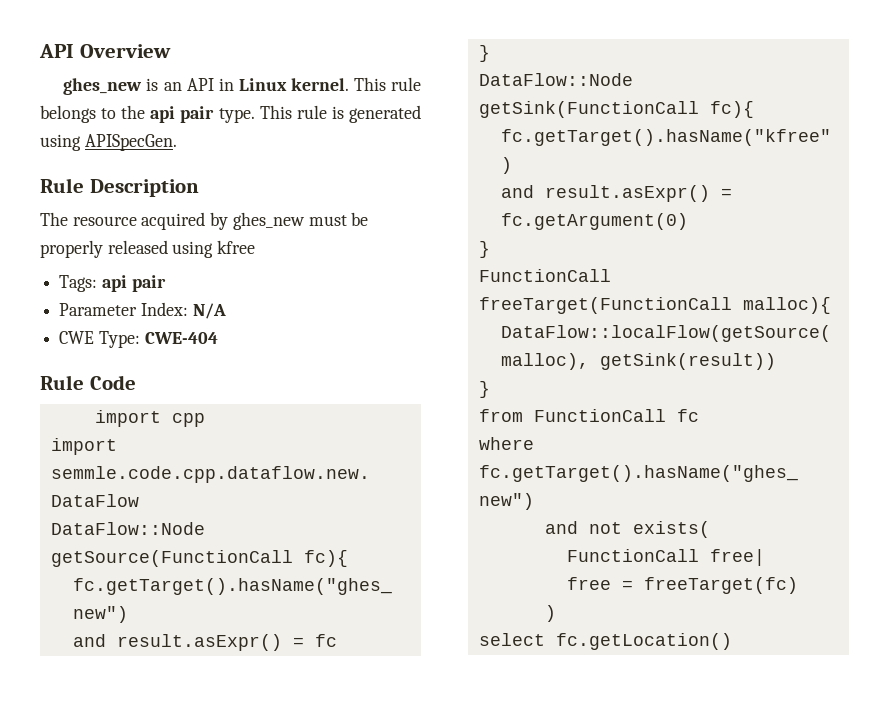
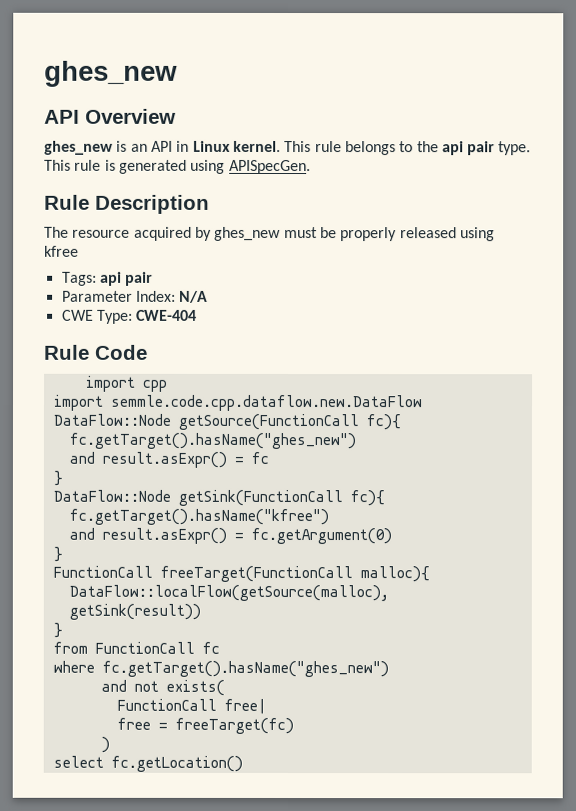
(39, 51) none -> [44,60,178,87] ghes_new //

